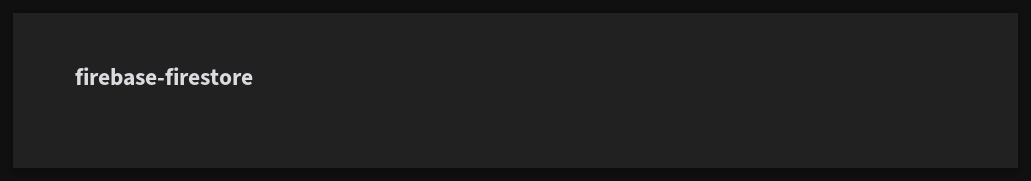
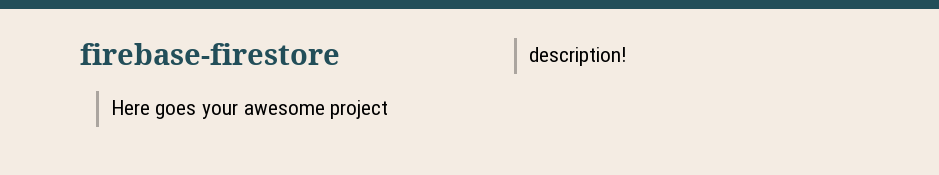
(253, 76) none -> [110,100,389,119] [528,47,627,66] // Here goes your awesome project description!

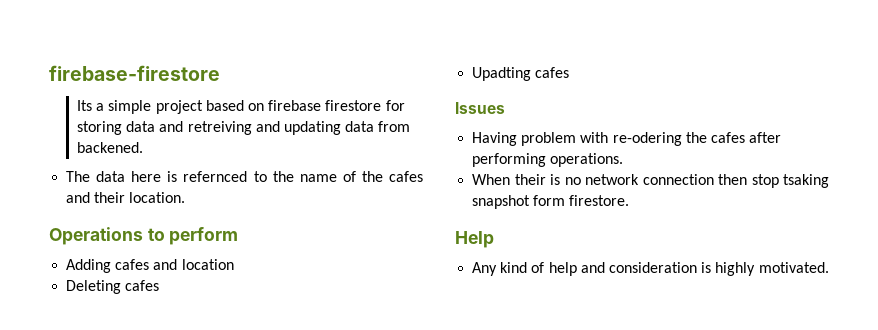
[110,100,389,119] [528,47,627,66] Here goes your awesome project description! -> [77,100,405,114] [77,121,411,135] [77,142,144,153] [66,171,423,182] [66,192,186,203] [49,227,239,245] [66,259,234,273] [66,280,160,294] [472,67,570,81] [455,102,505,114] [472,132,782,146] [472,153,624,167] [472,174,829,188] [472,195,630,209] [455,231,494,248] [472,262,829,276] Its a simple project based on firebase firestore for storing data and retreiving and updating data from backened. // The data here is refernced to the name of the cafes and their location. // Operations to perform // Adding cafes and location // Deleting cafes // Upadting cafes // Issues // Having problem with re-odering the cafes after performing operations. // When their is no network connection then stop tsaking snapshot form firestore. // Help // Any kind of help and consideration is highly motivated.

